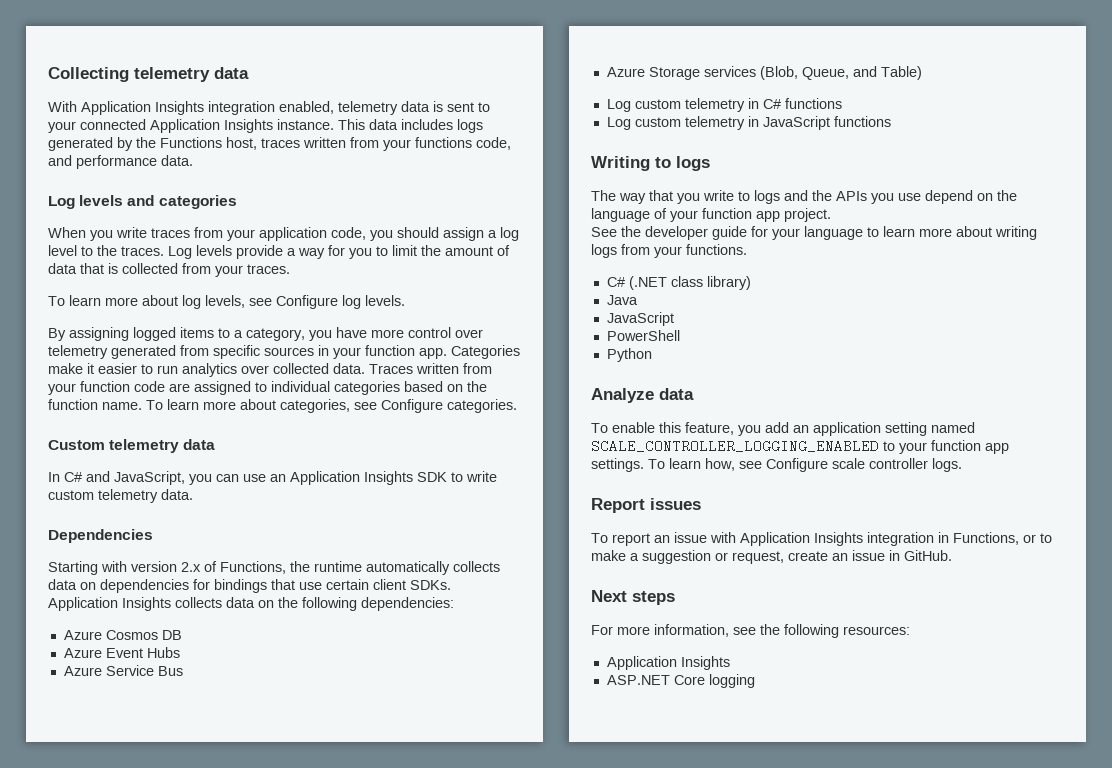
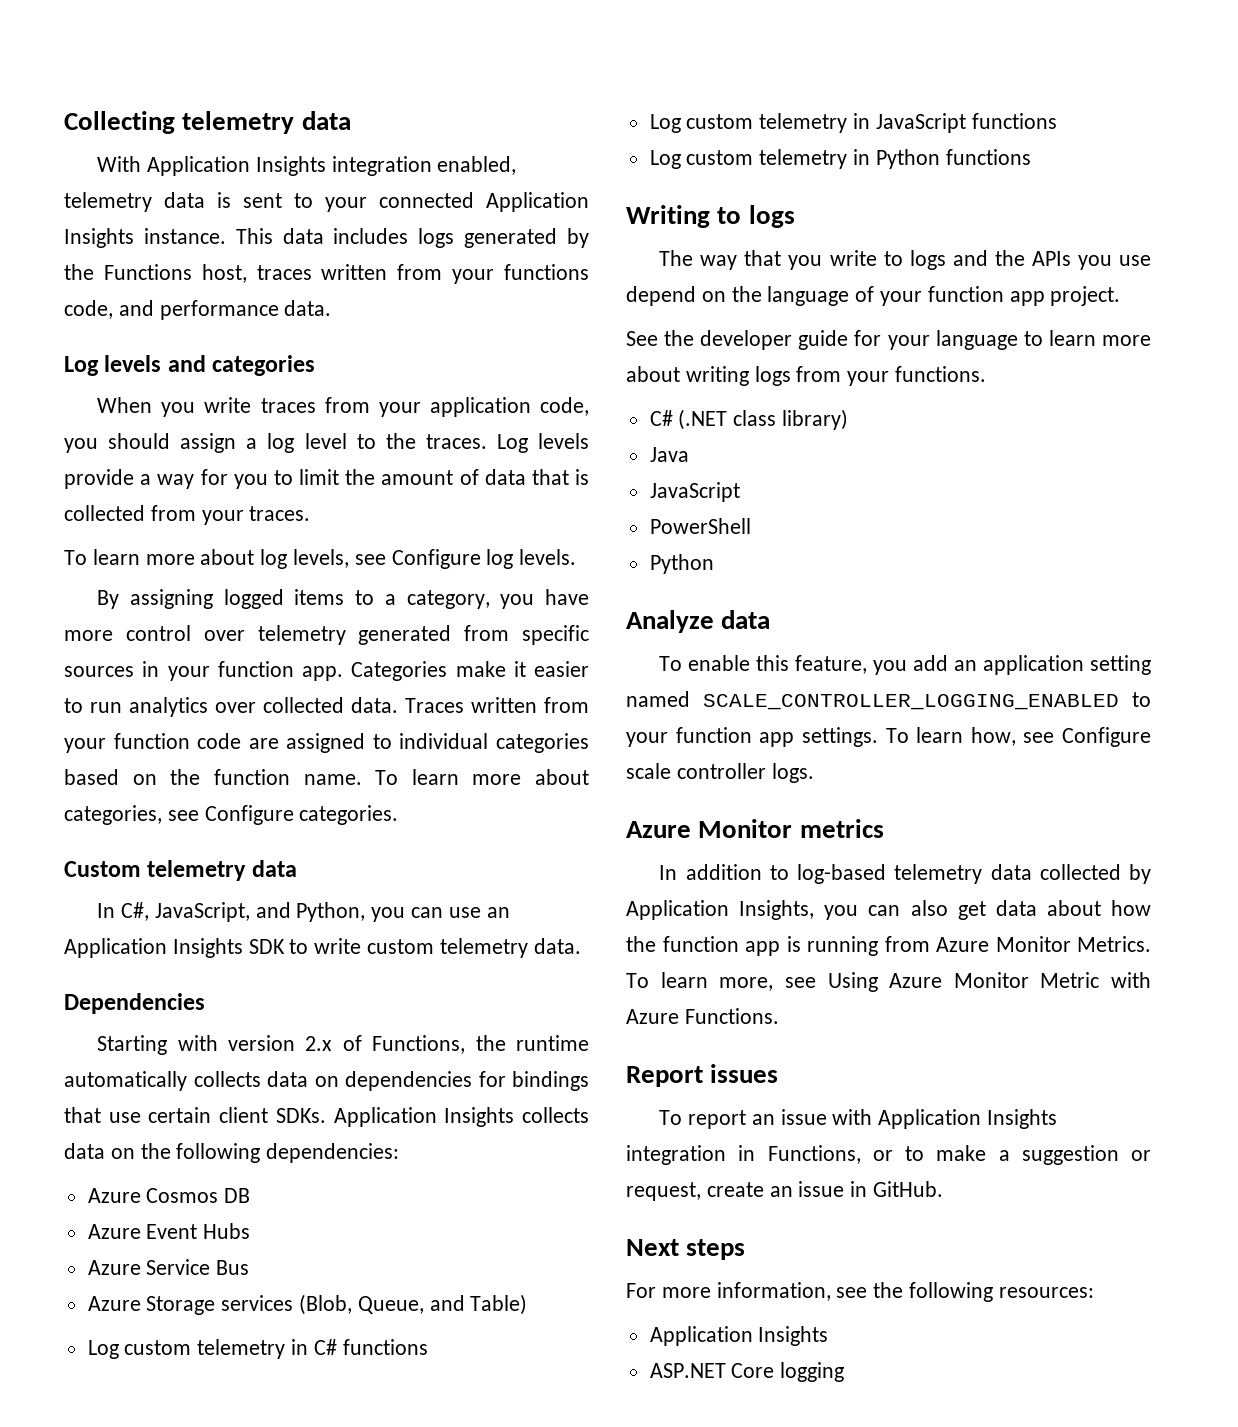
[64,471,185,485] C# and JavaScript, -> [121,902,366,922] C#, JavaScript, and Python,
(891, 121) none -> [649,149,1031,169] // Log custom telemetry in Python functions
(962, 465) none -> [626,819,884,838] [659,864,1151,884] [626,900,1151,920] [626,936,1151,956] [626,972,1151,992] [626,1008,779,1024] // Azure Monitor metrics // In addition to log-based telemetry data collected by Application Insights, you can also get data about how the function app is running from Azure Monitor Metrics. To learn more, see Using Azure Monitor Metric with Azure Functions.

